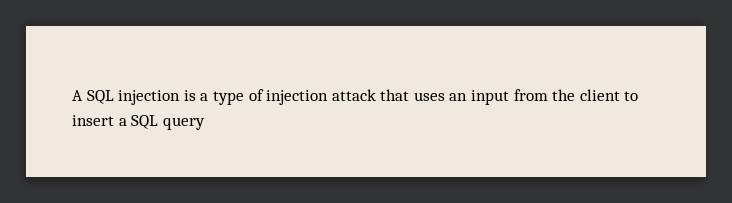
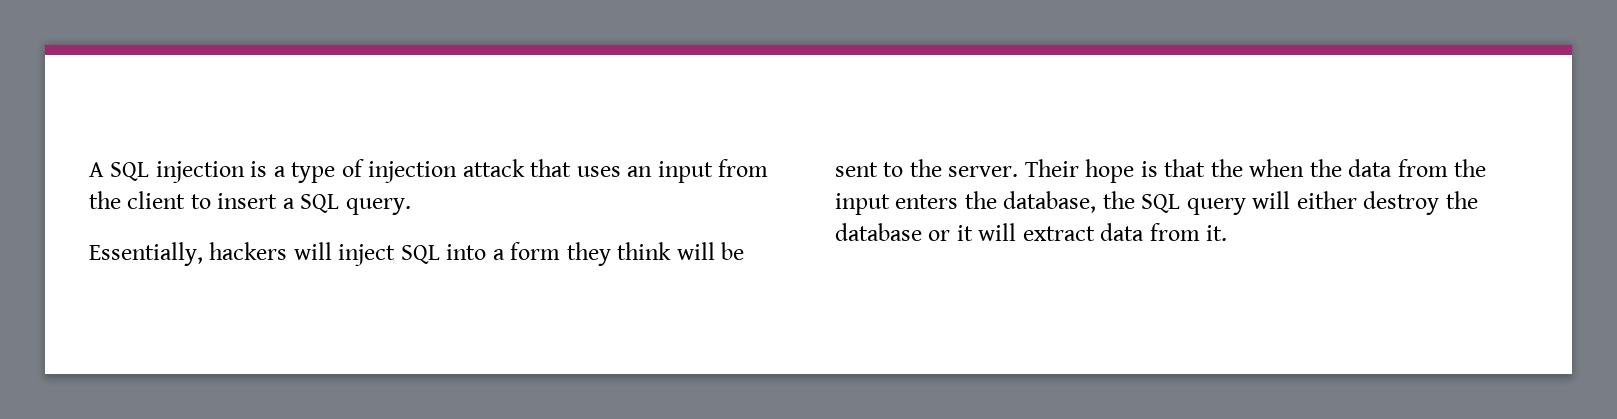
[162,117,205,130] query -> [345,198,411,215] [89,242,745,266] [835,159,1487,183] [835,191,1478,215] [835,223,1228,241] query. // Essentially, hackers will inject SQL into a form they think will be sent to the server. Their hope is that the when the data from the input enters the database, the SQL query will either destroy the database or it will extract data from it.

